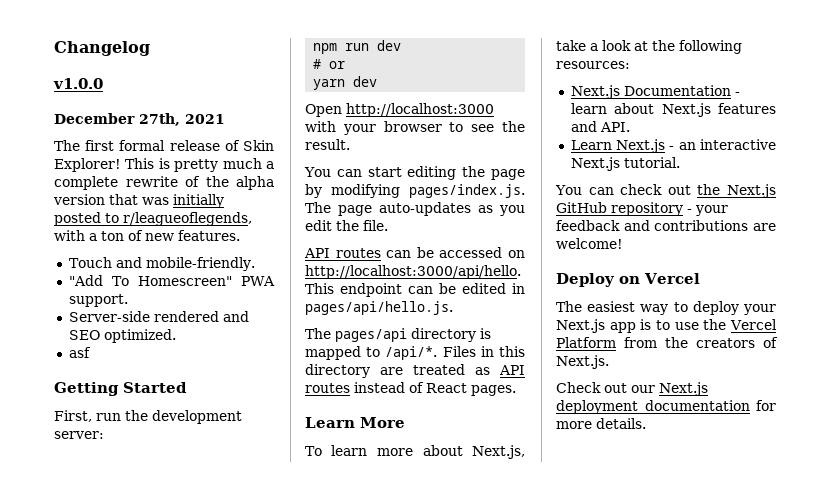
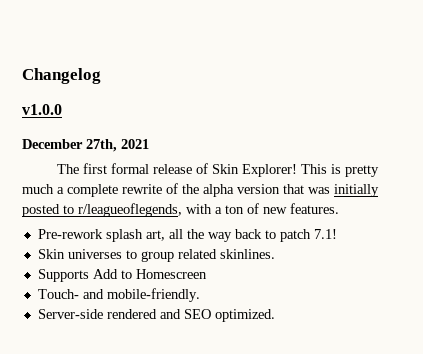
[68,257,255,271] [68,275,275,286] [68,294,128,307] Touch and mobile-friendly. // "Add To Homescreen" PWA support. -> [37,229,337,242] [37,249,275,262] [37,269,207,282] [37,288,200,302] Pre-rework splash art, all the way back to patch 7.1! // Skin universes to group related skinlines. // Supports Add to Homescreen // Touch- and mobile-friendly.
[68,347,91,358] [54,382,187,396] [54,410,242,424] [54,431,104,439] [313,40,402,54] [313,59,346,69] [313,76,378,90] [305,103,494,117] [305,121,525,135] [305,139,350,150] [304,166,525,180] [305,184,525,198] [305,202,525,216] [305,220,388,231] [304,247,525,258] [305,265,521,279] [305,283,525,297] [305,301,453,315] [305,328,491,342] [305,346,525,360] [305,364,525,378] [305,382,516,396] [305,417,405,428] [305,445,525,459] [556,40,742,54] [556,61,630,69] [570,85,740,99] [570,103,776,117] [570,121,630,132] [570,139,776,153] [570,157,680,171] [555,184,776,198] [556,202,728,216] [556,220,776,231] [556,238,623,249] [556,273,700,287] [556,301,776,315] [556,319,778,333] [556,337,778,348] [556,355,609,369] [556,382,708,396] [556,400,776,414] [556,418,646,429] // asf // Getting Started // First, run the development server: // npm run dev // # or // yarn dev // Open http://localhost:3000 with your browser to see the result. // You can start editing the page by modifying pages/index.js. The page auto-updates as you edit the file. // API routes can be accessed on http://localhost:3000/api/hello. This endpoint can be edited in pages/api/hello.js. // The pages/api directory is mapped to /api/*. Files in this directory are treated as API routes instead of React pages. // Learn More // To learn more about Next.js, take a look at the following resources: // Next.js Documentation - learn about Next.js features and API. // Learn Next.js - an interactive Next.js tutorial. // You can check out the Next.js GitHub repository - your feedback and contributions are welcome! // Deploy on Vercel // The easiest way to deploy your Next.js app is to use the Vercel Platform from the creators of Next.js. // Check out our Next.js deployment documentation for more details. -> (275, 315) none

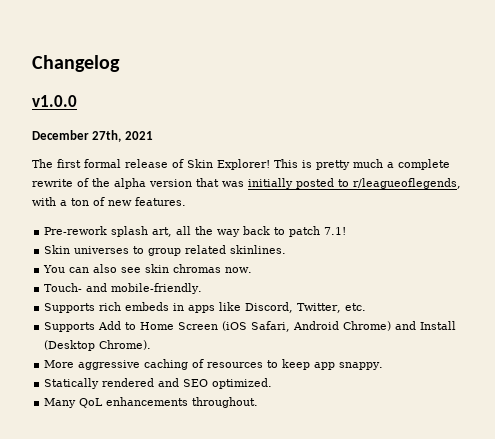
[37,269,207,282] [37,288,200,302] [37,309,103,319] Supports Add to Homescreen // Touch- and mobile-friendly. // Server-side -> [43,264,253,273] [44,283,203,294] [44,302,367,313] [44,321,457,332] [44,340,152,351] [44,359,384,370] [44,378,100,389] You can also see skin chromas now. // Touch- and mobile-friendly. // Supports rich embeds in apps like Discord, Twitter, etc. // Supports Add to Home Screen (iOS Safari, Android Chrome) and Install (Desktop Chrome). // More aggressive caching of resources to keep app snappy. // Statically
(275, 315) none -> [44,397,259,408] // Many QoL enhancements throughout.

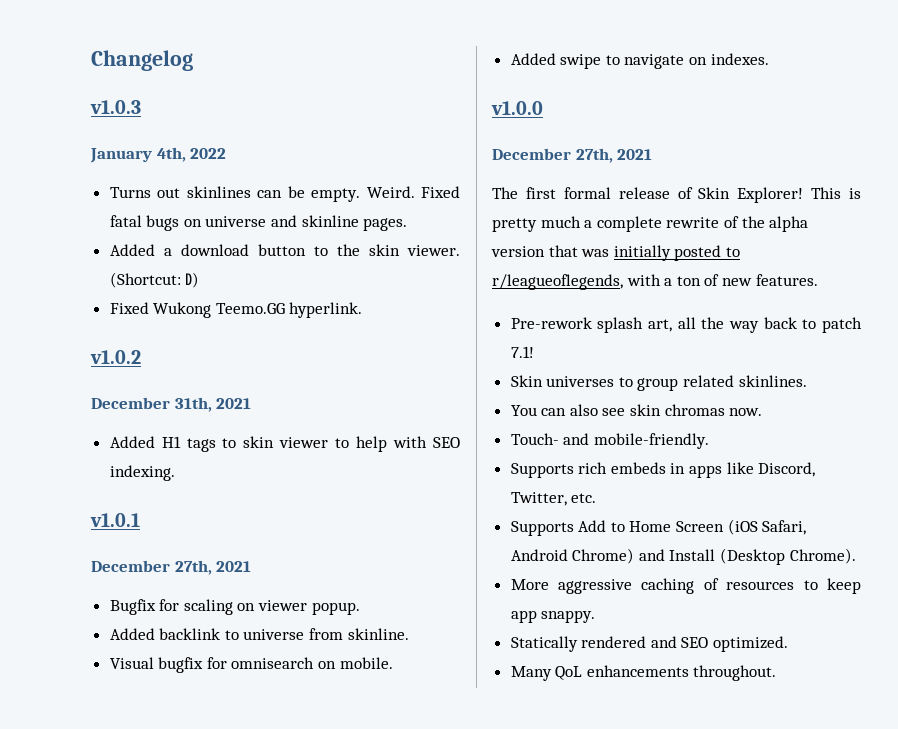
(120, 63) none -> [90,100,141,114] [90,147,227,163] [109,186,460,202] [109,215,408,231] [109,244,460,256] [109,272,200,288] [109,302,363,318] [90,350,141,364] [91,397,252,412] [109,436,460,452] [109,465,175,481] [90,513,140,527] [91,560,252,575] [109,599,360,615] [109,628,409,640] [109,657,393,673] [510,53,769,69] // v1.0.3 // January 4th, 2022 // Turns out skinlines can be empty. Weird. Fixed fatal bugs on universe and skinline pages. // Added a download button to the skin viewer. (Shortcut: D) // Fixed Wukong Teemo.GG hyperlink. // v1.0.2 // December 31th, 2021 // Added H1 tags to skin viewer to help with SEO indexing. // v1.0.1 // December 27th, 2021 // Bugfix for scaling on viewer popup. // Added backlink to universe from skinline. // Visual bugfix for omnisearch on mobile. // Added swipe to navigate on indexes.

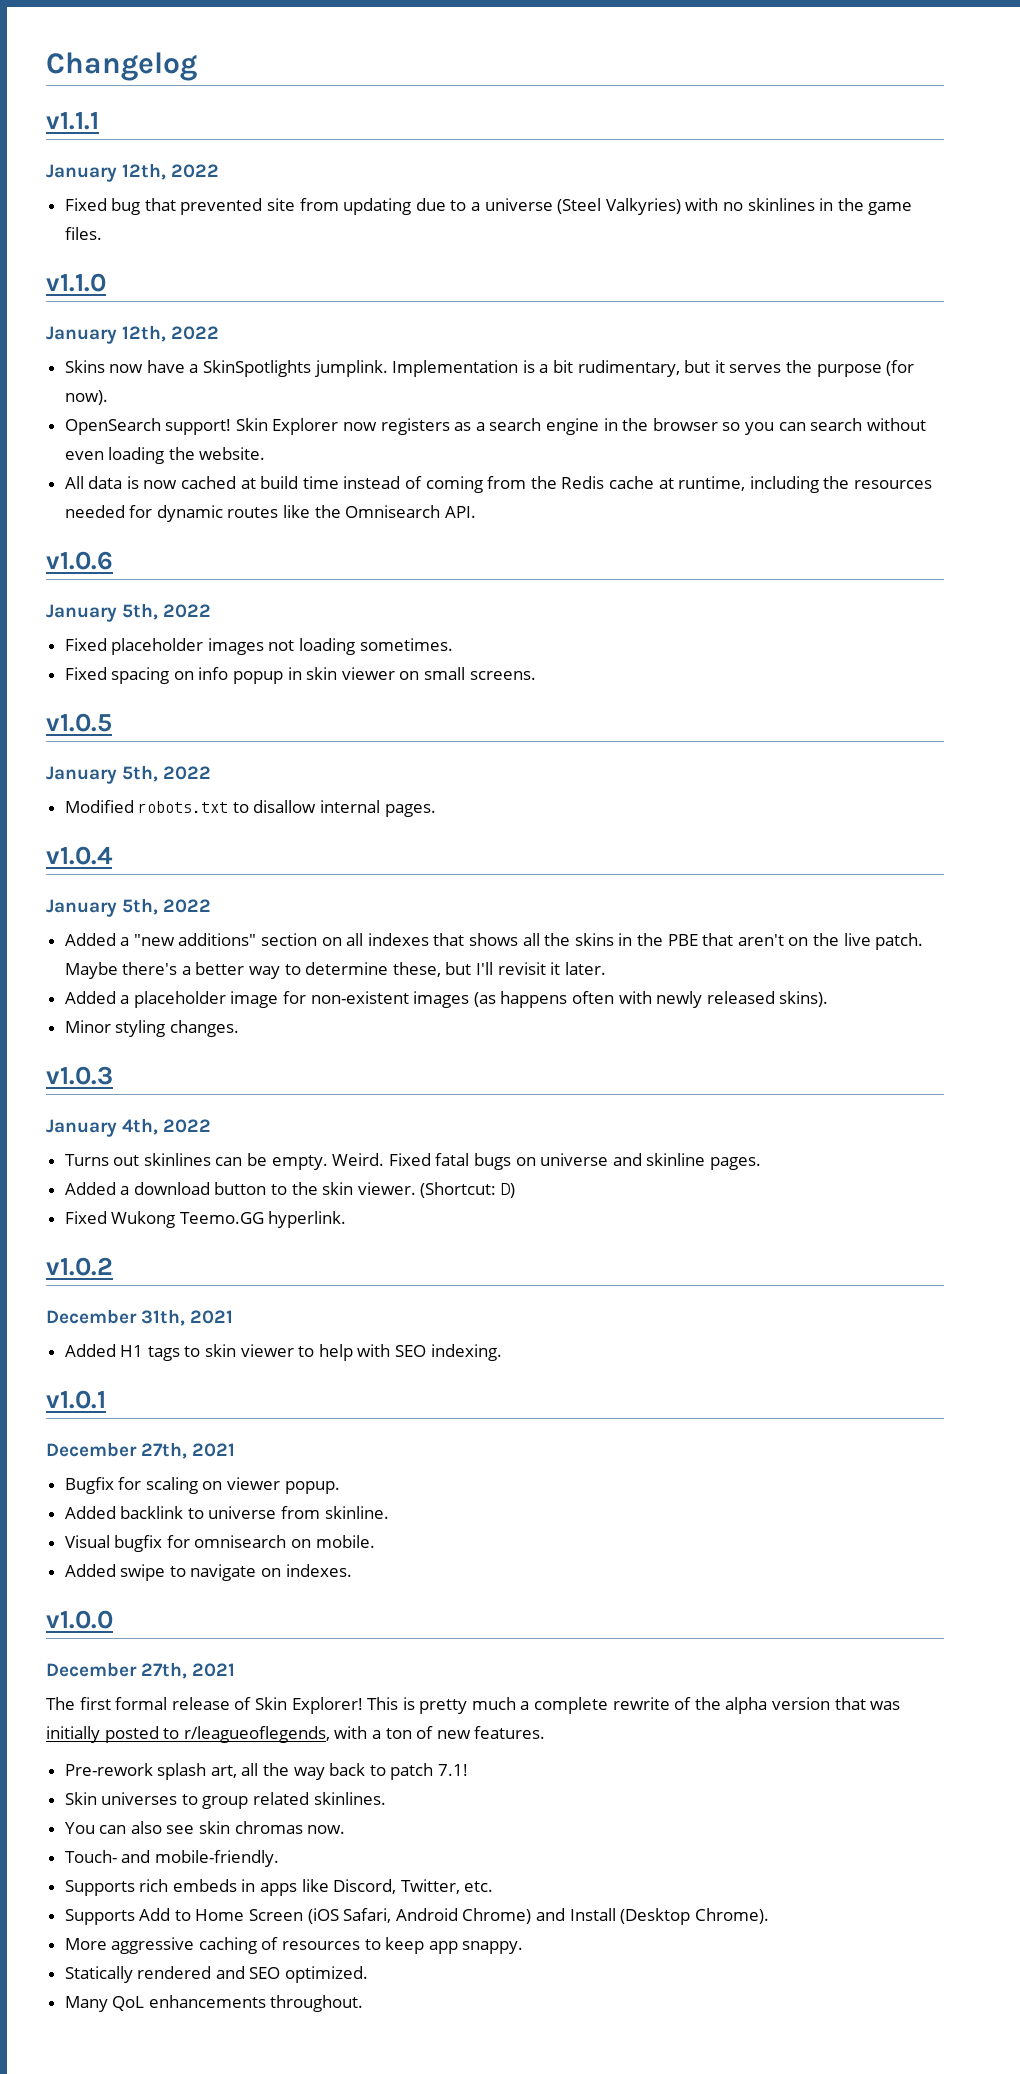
(193, 60) none -> [46,112,99,130] [46,163,220,182] [64,198,913,215] [64,227,102,240] [46,273,106,292] [46,325,220,344] [64,360,915,377] [64,390,108,405] [64,418,926,435] [64,447,266,464] [64,476,932,493] [64,505,476,522] [46,551,113,570] [46,603,212,622] [64,638,453,655] [64,667,536,684] [46,713,112,732] [46,765,212,784] [64,800,436,817] [46,846,113,865] [46,898,212,917] [64,933,924,950] [64,962,606,979] [64,991,829,1008] [64,1020,239,1037] // v1.1.1 // January 12th, 2022 // Fixed bug that prevented site from updating due to a universe (Steel Valkyries) with no skinlines in the game files. // v1.1.0 // January 12th, 2022 // Skins now have a SkinSpotlights jumplink. Implementation is a bit rudimentary, but it serves the purpose (for now). // OpenSearch support! Skin Explorer now registers as a search engine in the browser so you can search without even loading the website. // All data is now cached at build time instead of coming from the Redis cache at runtime, including the resources needed for dynamic routes like the Omnisearch API. // v1.0.6 // January 5th, 2022 // Fixed placeholder images not loading sometimes. // Fixed spacing on info popup in skin viewer on small screens. // v1.0.5 // January 5th, 2022 // Modified robots.txt to disallow internal pages. // v1.0.4 // January 5th, 2022 // Added a "new additions" section on all indexes that shows all the skins in the PBE that aren't on the live patch. Maybe there's a better way to determine these, but I'll revisit it later. // Added a placeholder image for non-existent images (as happens often with newly released skins). // Minor styling changes.

